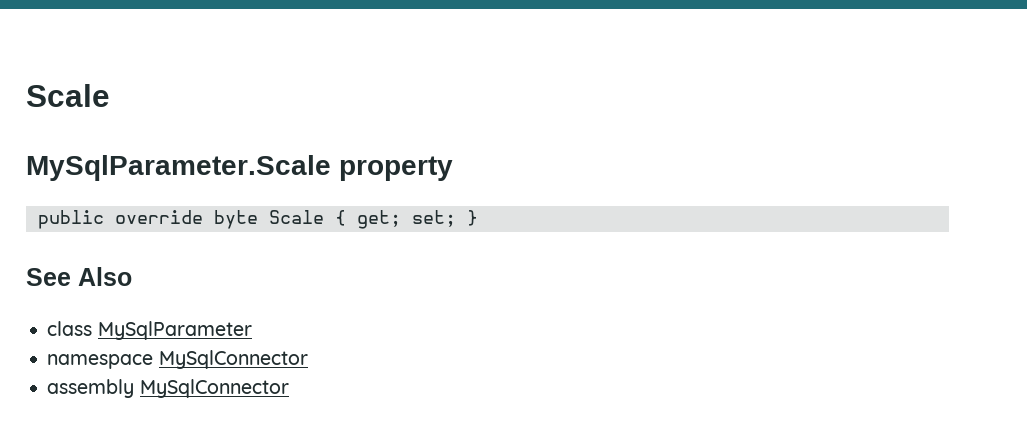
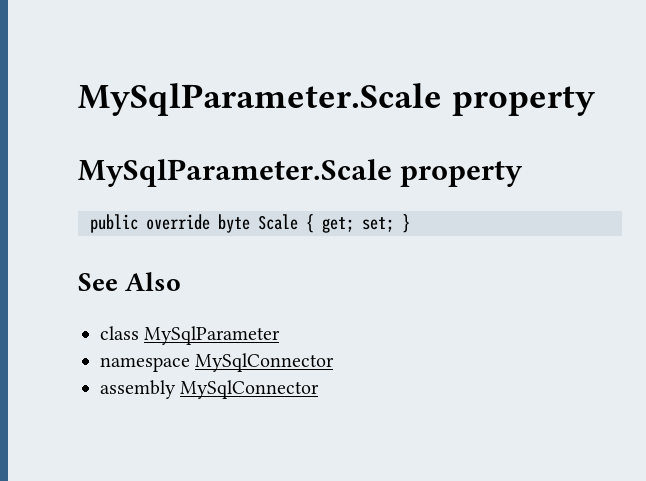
[26,84,110,107] Scale -> [78,83,595,116] MySqlParameter.Scale property

